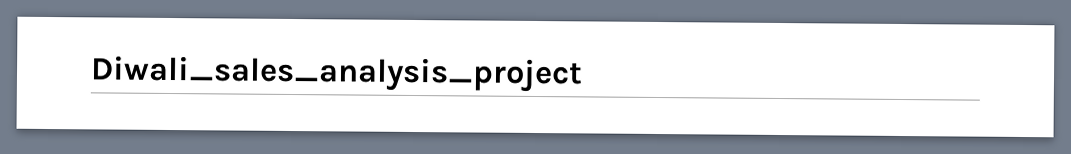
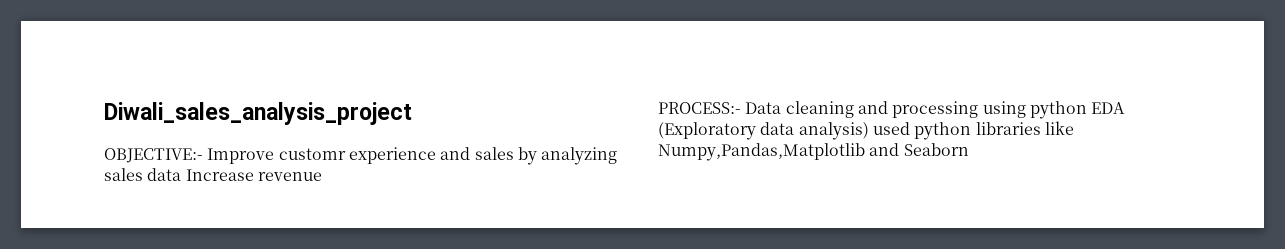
(583, 74) none -> [104,147,618,165] [104,168,322,181] [658,101,1126,119] [658,121,1074,140] [658,143,969,161] // OBJECTIVE:- Improve customr experience and sales by analyzing sales data Increase revenue // PROCESS:- Data cleaning and processing using python EDA (Exploratory data analysis) used python libraries like Numpy,Pandas,Matplotlib and Seaborn

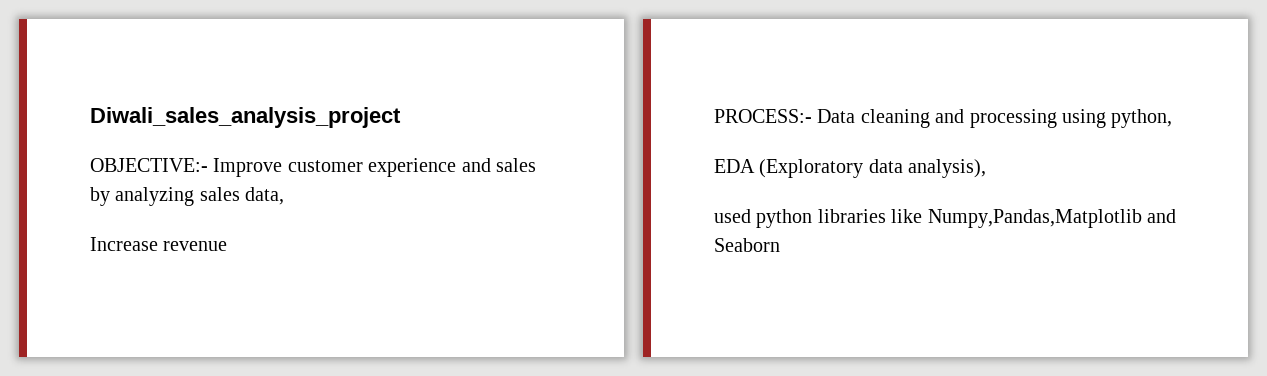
[278,148,346,160] customr -> [287,160,363,172] customer
[147,168,182,181] data -> [245,187,285,205] data, //
[1029,101,1087,119] python -> [1111,109,1173,128] python, //
[798,122,869,140] analysis) -> [908,159,987,178] analysis), //

